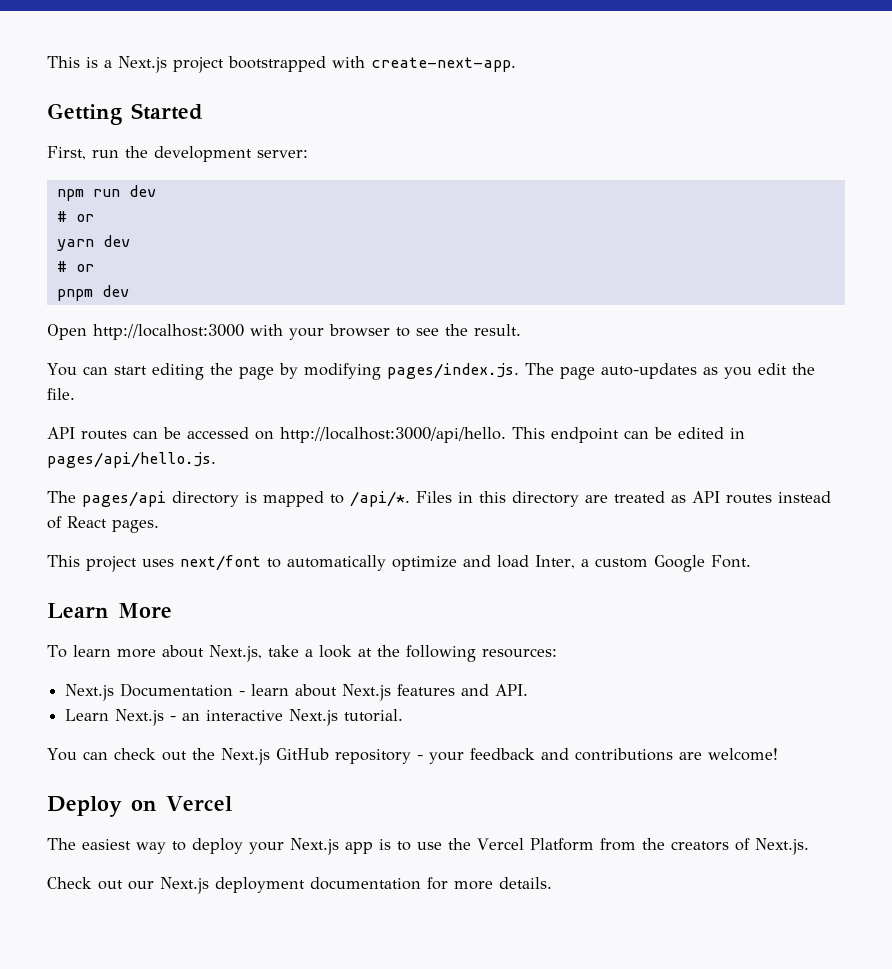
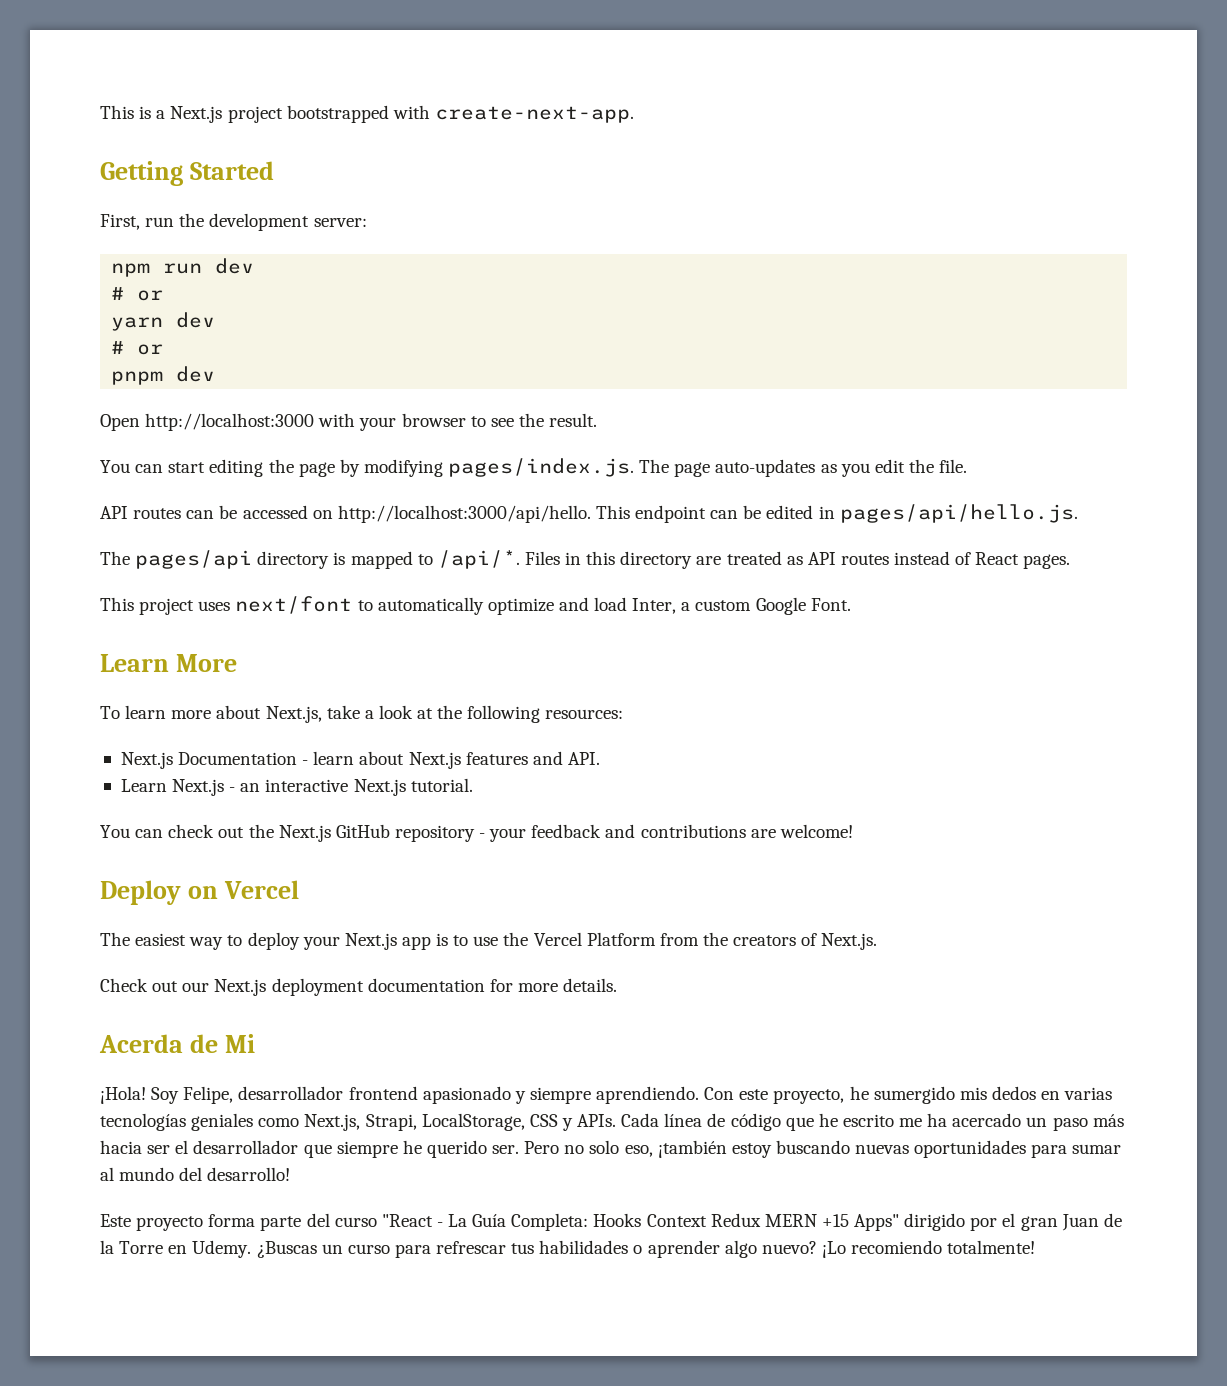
(552, 883) none -> [99,1034,255,1053] [100,1086,1113,1104] [100,1113,1124,1131] [100,1140,1122,1158] [100,1167,291,1181] [100,1213,1122,1231] [100,1240,1036,1258] // Acerda de Mi // ¡Hola! Soy Felipe, desarrollador frontend apasionado y siempre aprendiendo. Con este proyecto, he sumergido mis dedos en varias tecnologías geniales como Next.js, Strapi, LocalStorage, CSS y APIs. Cada línea de código que he escrito me ha acercado un paso más hacia ser el desarrollador que siempre he querido ser. Pero no solo eso, ¡también estoy buscando nuevas oportunidades para sumar al mundo del desarrollo! // Este proyecto forma parte del curso "React - La Guía Completa: Hooks Context Redux MERN +15 Apps" dirigido por el gran Juan de la Torre en Udemy. ¿Buscas un curso para refrescar tus habilidades o aprender algo nuevo? ¡Lo recomiendo totalmente!

